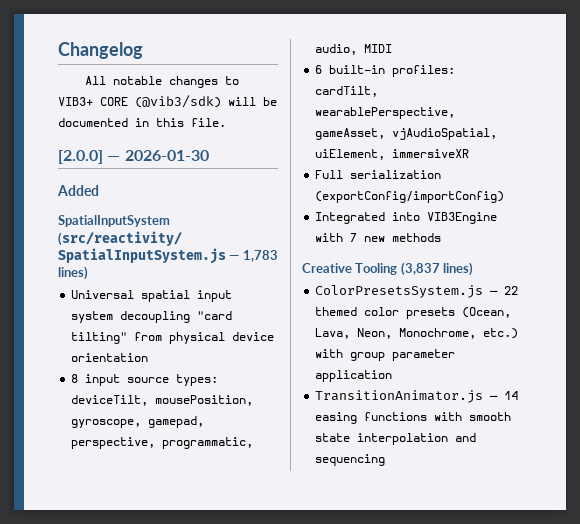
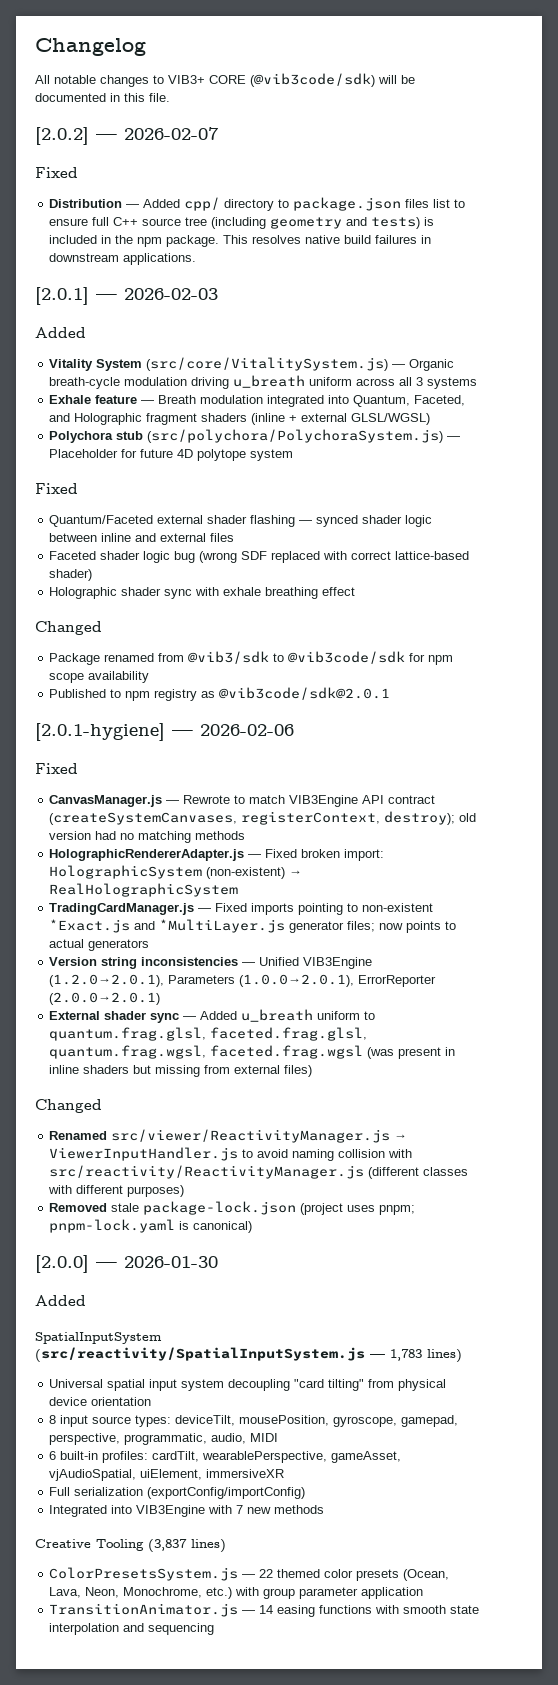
[135,95,221,108] (@vib3/sdk) -> [250,73,375,87] (@vib3code/sdk)
(226, 122) none -> [35,127,219,145] [35,167,78,178] [49,197,466,211] [49,217,435,229] [49,235,432,247] [49,253,197,265] [35,287,218,305] [35,327,86,338] [49,357,455,371] [49,375,478,389] [49,395,466,407] [49,413,431,425] [49,429,461,443] [49,449,294,461] [35,483,78,494] [49,515,433,527] [49,533,235,542] [49,551,470,563] [49,569,93,581] [49,587,356,599] [35,621,102,635] [49,651,454,665] [49,671,150,683] [49,687,391,701] [35,723,294,741] [35,763,78,774] [49,795,436,807] [49,811,477,825] [49,831,246,843] [49,849,385,861] [49,865,303,879] [49,883,239,897] [49,903,434,915] [49,919,457,933] [49,939,150,951] [49,957,373,969] [49,974,437,987] [49,992,161,1005] [49,1009,376,1023] [49,1027,368,1041] [49,1045,456,1059] [49,1065,313,1077] [35,1099,102,1113] [49,1129,408,1143] [49,1147,413,1161] [49,1165,469,1179] [48,1185,185,1197] [49,1201,416,1215] [49,1219,253,1233] // [2.0.2] — 2026-02-07 // Fixed // Distribution — Added cpp/ directory to package.json files list to ensure full C++ source tree (including geometry and tests) is included in the npm package. This resolves native build failures in downstream applications. // [2.0.1] — 2026-02-03 // Added // Vitality System (src/core/VitalitySystem.js) — Organic breath-cycle modulation driving u_breath uniform across all 3 systems // Exhale feature — Breath modulation integrated into Quantum, Faceted, and Holographic fragment shaders (inline + external GLSL/WGSL) // Polychora stub (src/polychora/PolychoraSystem.js) — Placeholder for future 4D polytope system // Fixed // Quantum/Faceted external shader flashing — synced shader logic between inline and external files // Faceted shader logic bug (wrong SDF replaced with correct lattice-based shader) // Holographic shader sync with exhale breathing effect // Changed // Package renamed from @vib3/sdk to @vib3code/sdk for npm scope availability // Published to npm registry as @vib3code/sdk@2.0.1 // [2.0.1-hygiene] — 2026-02-06 // Fixed // CanvasManager.js — Rewrote to match VIB3Engine API contract (createSystemCanvases, registerContext, destroy); old version had no matching methods // HolographicRendererAdapter.js — Fixed broken import: HolographicSystem (non-existent) → RealHolographicSystem // TradingCardManager.js — Fixed imports pointing to non-existent *Exact.js and *MultiLayer.js generator files; now points to actual generators // Version string inconsistencies — Unified VIB3Engine (1.2.0→2.0.1), Parameters (1.0.0→2.0.1), ErrorReporter (2.0.0→2.0.1) // External shader sync — Added u_breath uniform to quantum.frag.glsl, faceted.frag.glsl, quantum.frag.wgsl, faceted.frag.wgsl (was present in inline shaders but missing from external files) // Changed // Renamed src/viewer/ReactivityManager.js → ViewerInputHandler.js to avoid naming collision with src/reactivity/ReactivityManager.js (different classes with different purposes) // Removed stale package-lock.json (project uses pnpm; pnpm-lock.yaml is canonical)

